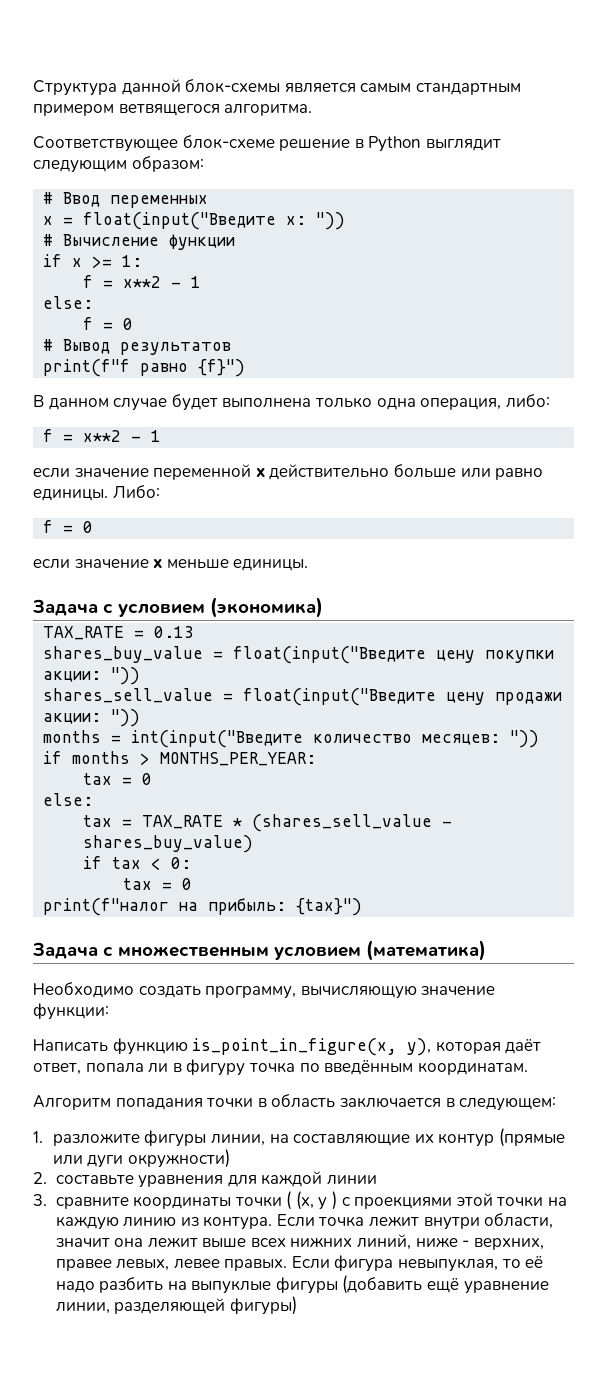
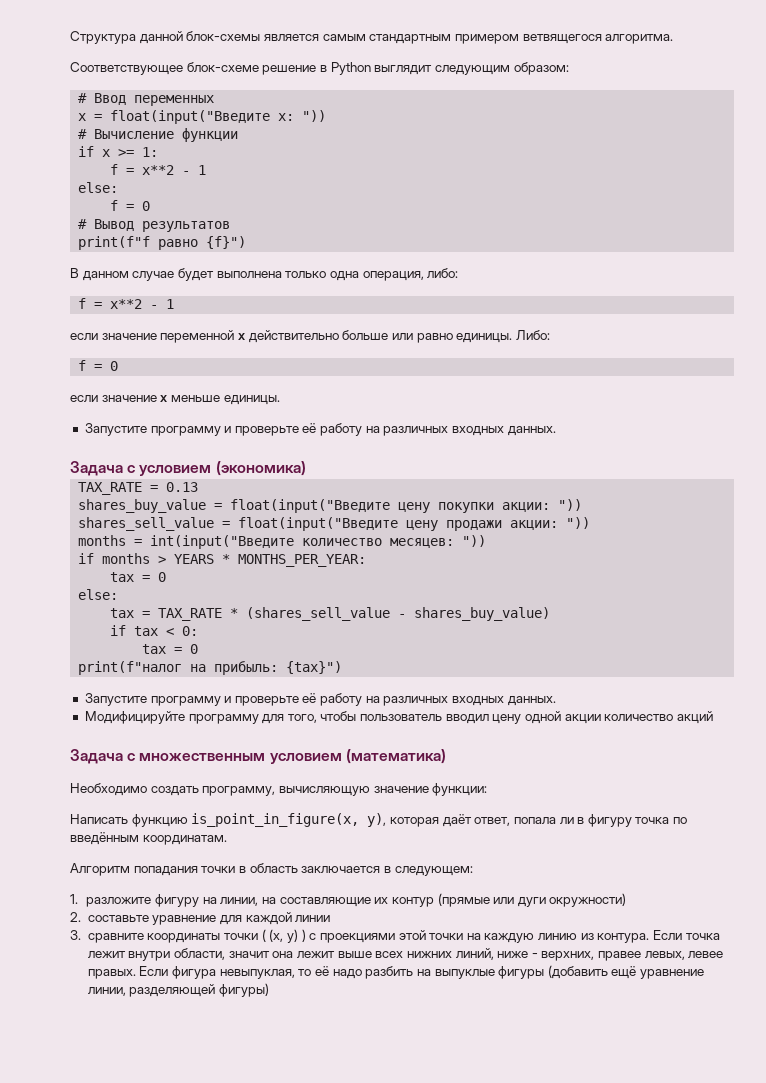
(309, 565) none -> [84,423,556,436] // Запустите программу и проверьте её работу на различных входных данных.
(151, 759) none -> [174,554,231,564] YEARS *
(363, 907) none -> [84,693,556,706] [84,711,713,724] // Запустите программу и проверьте её работу на различных входных данных. // Модифицируйте программу для того, чтобы пользователь вводил цену одной акции количество акций
[144,1130,207,1147] фигуры -> [154,894,217,907] фигуру на
[138,1175,224,1188] уравнения -> [152,915,217,925] уравнение
[318,1197,328,1210] y -> [286,929,298,943] y)

